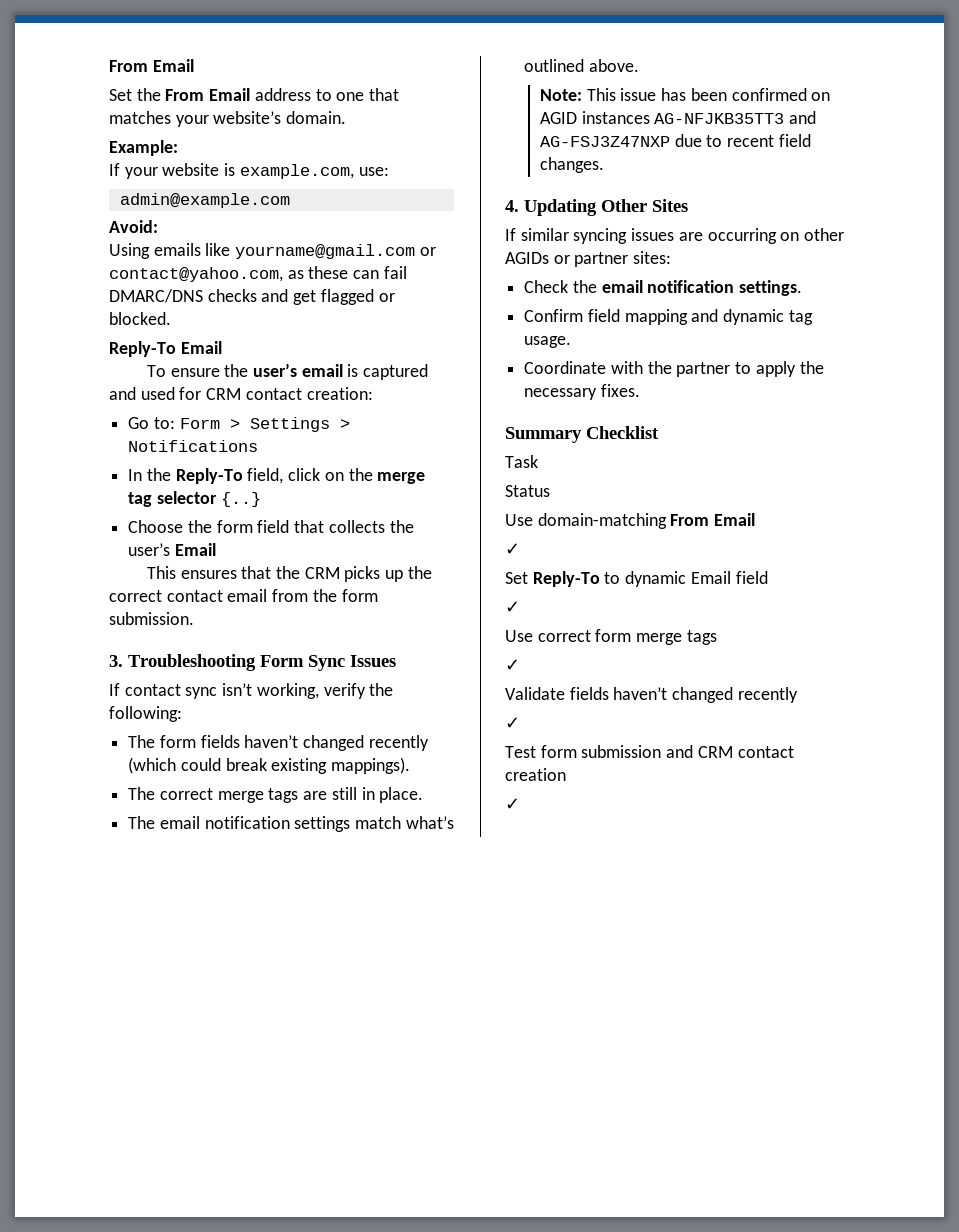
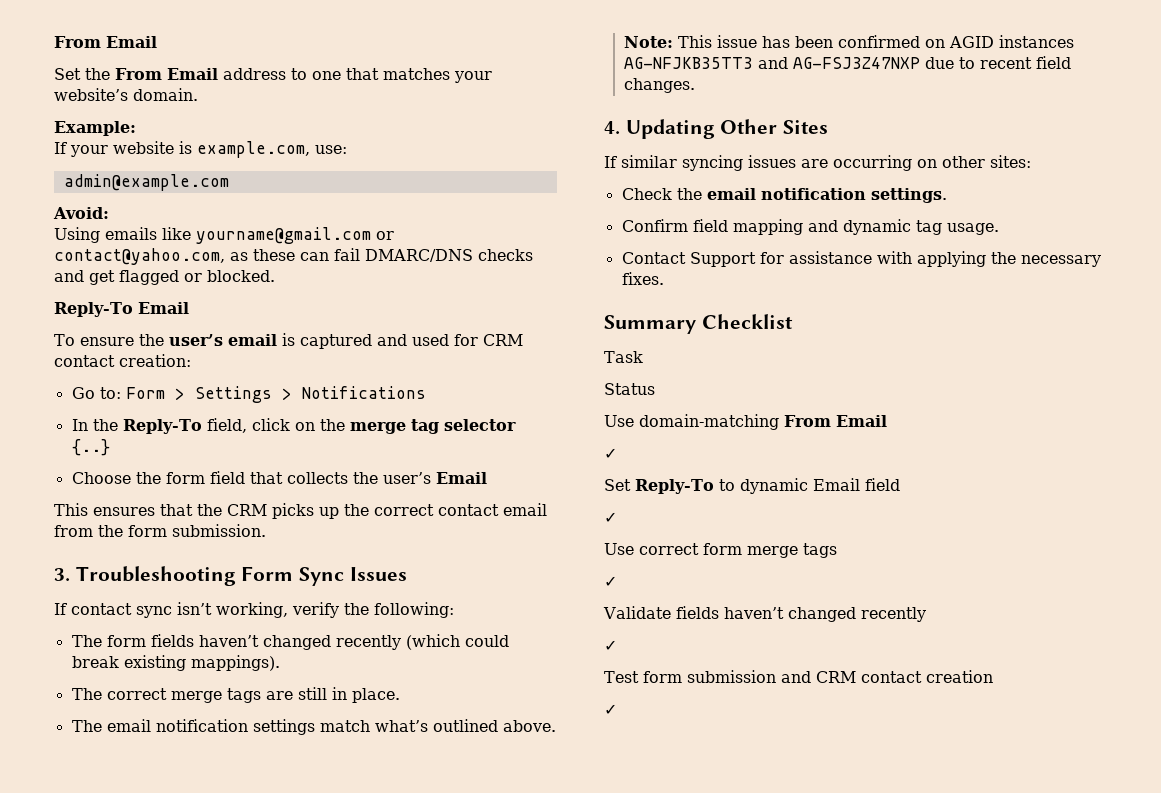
[505,252,629,267] AGIDs or partner -> (985, 162) none
[524,361,796,377] Coordinate with the partner to apply -> [621,251,986,267] Contact Support for assistance with applying

